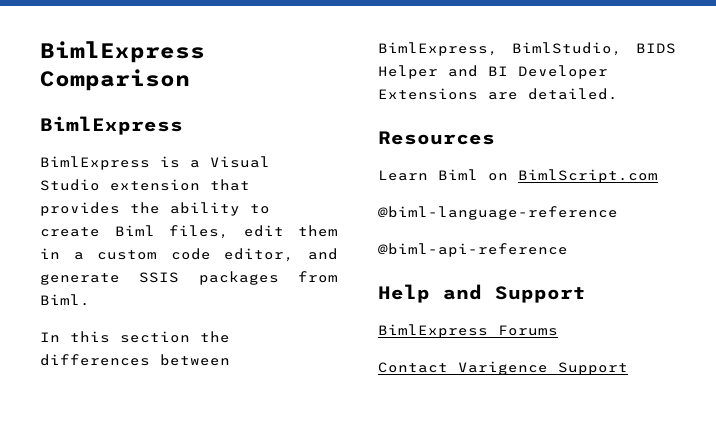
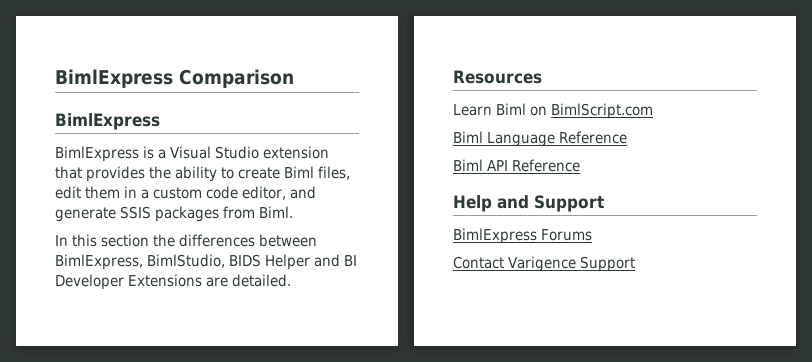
[378,206,618,220] [378,243,568,257] @biml-language-reference // @biml-api-reference -> [453,131,627,147] [453,159,580,172] Biml Language Reference // Biml API Reference

